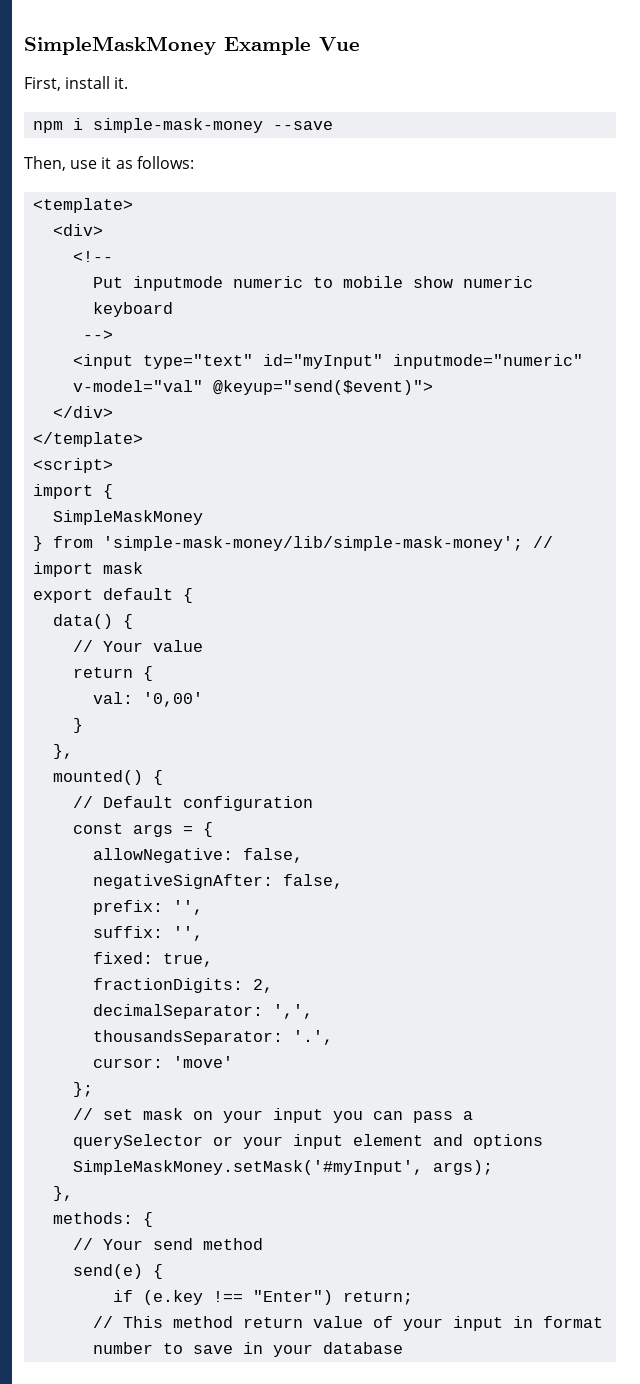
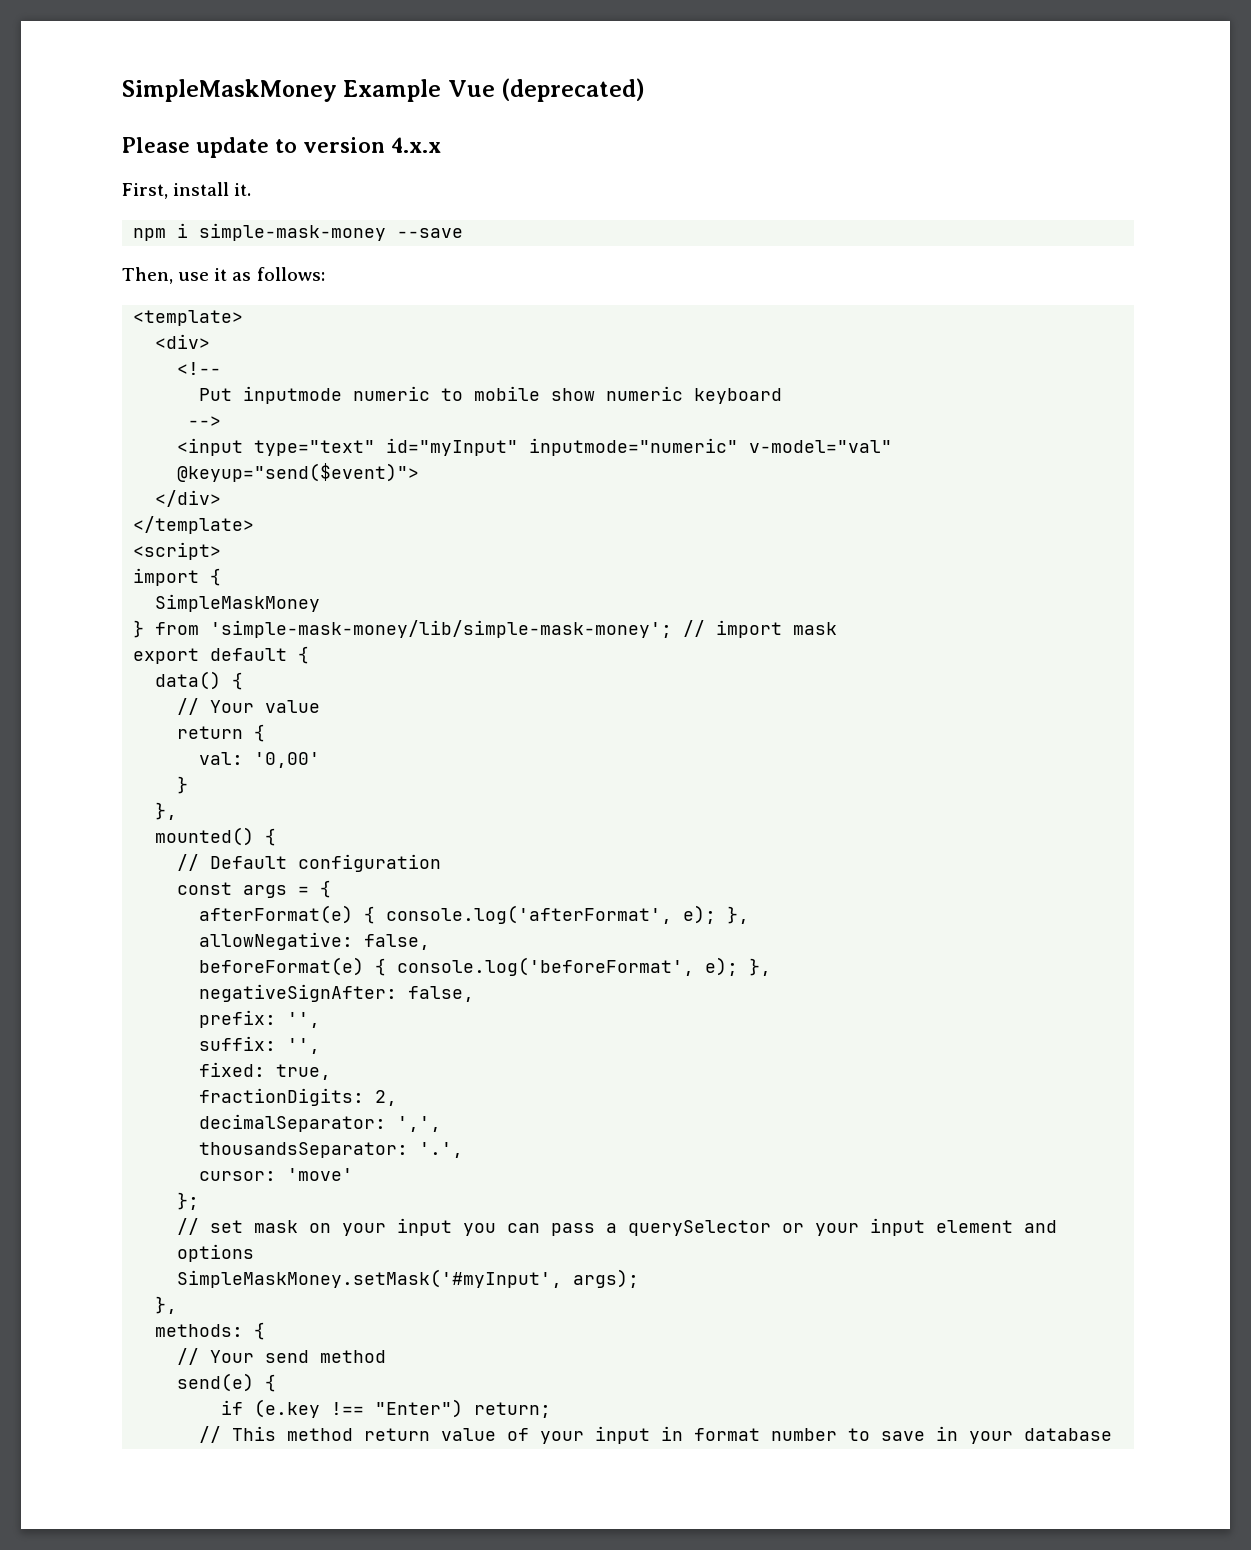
(360, 44) none -> [501,78,646,102] [122,137,441,158] (deprecated) // Please update to version 4.x.x
[93,848,304,863] allowNegative: false, -> [199,905,750,924] [199,932,431,950] [199,957,772,976] afterFormat(e) { console.log('afterFormat', e); }, // allowNegative: false, // beforeFormat(e) { console.log('beforeFormat', e); },

